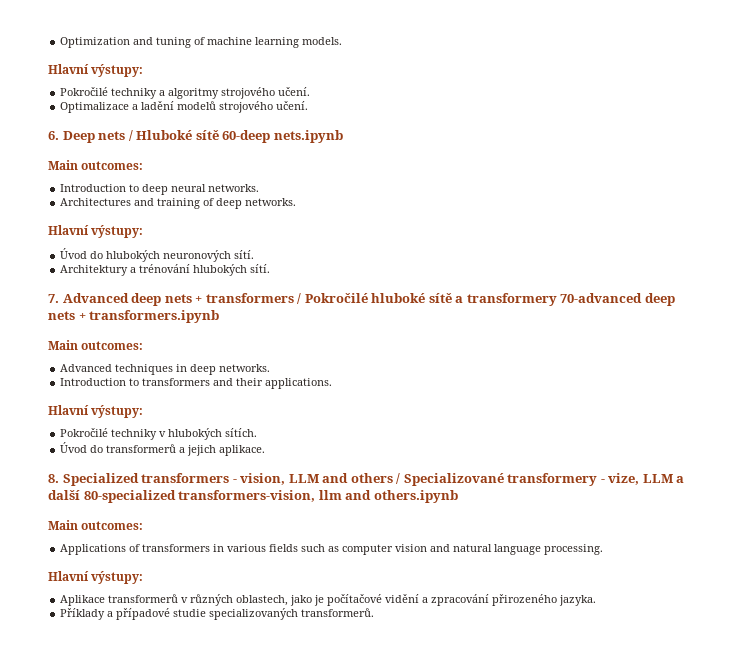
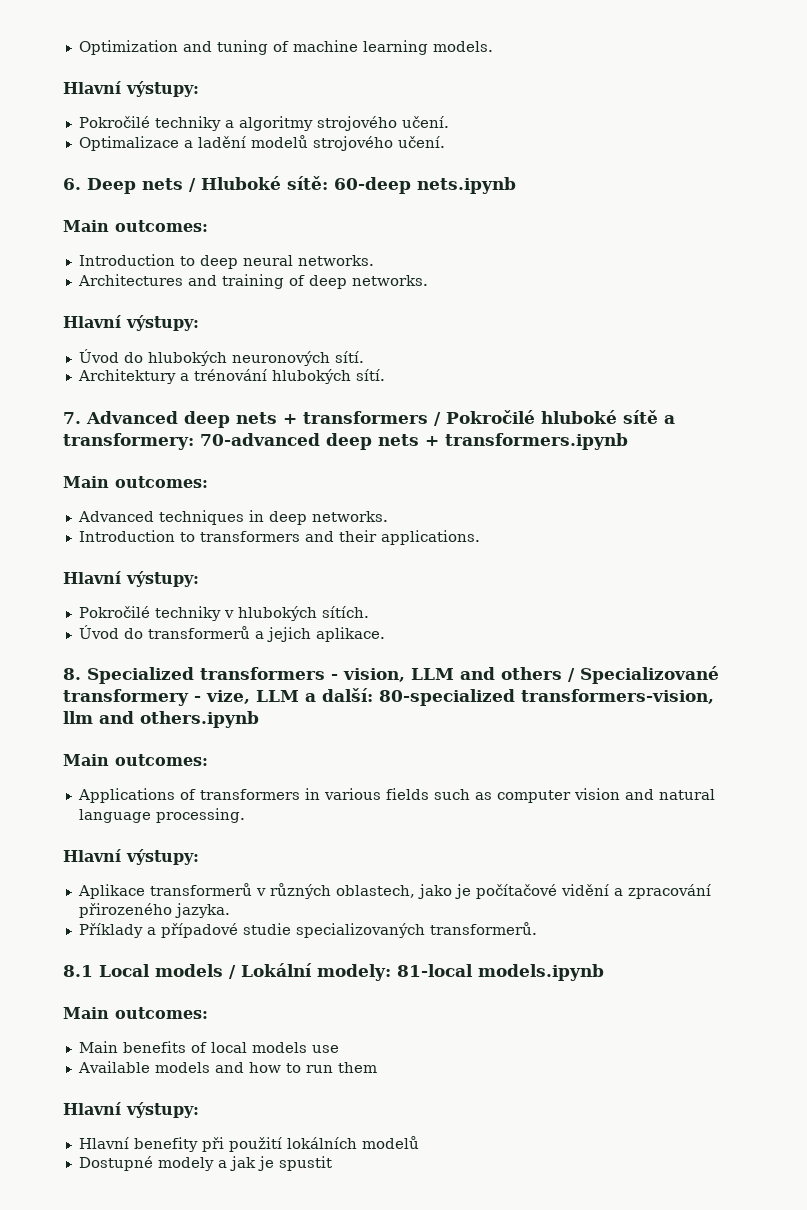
[195,130,219,140] sítě -> [287,176,328,190] sítě:
[466,293,557,306] transformery -> [63,433,194,450] transformery:
[48,490,80,500] další -> [322,688,373,702] další:
(375, 612) none -> [63,963,604,981] [63,1007,208,1019] [78,1041,339,1053] [77,1061,377,1073] [63,1102,199,1118] [78,1136,419,1152] [78,1156,332,1171] // 8.1 Local models / Lokální modely: 81-local models.ipynb // Main outcomes: // Main benefits of local models use // Available models and how to run them // Hlavní výstupy: // Hlavní benefity při použití lokálních modelů // Dostupné modely a jak je spustit

